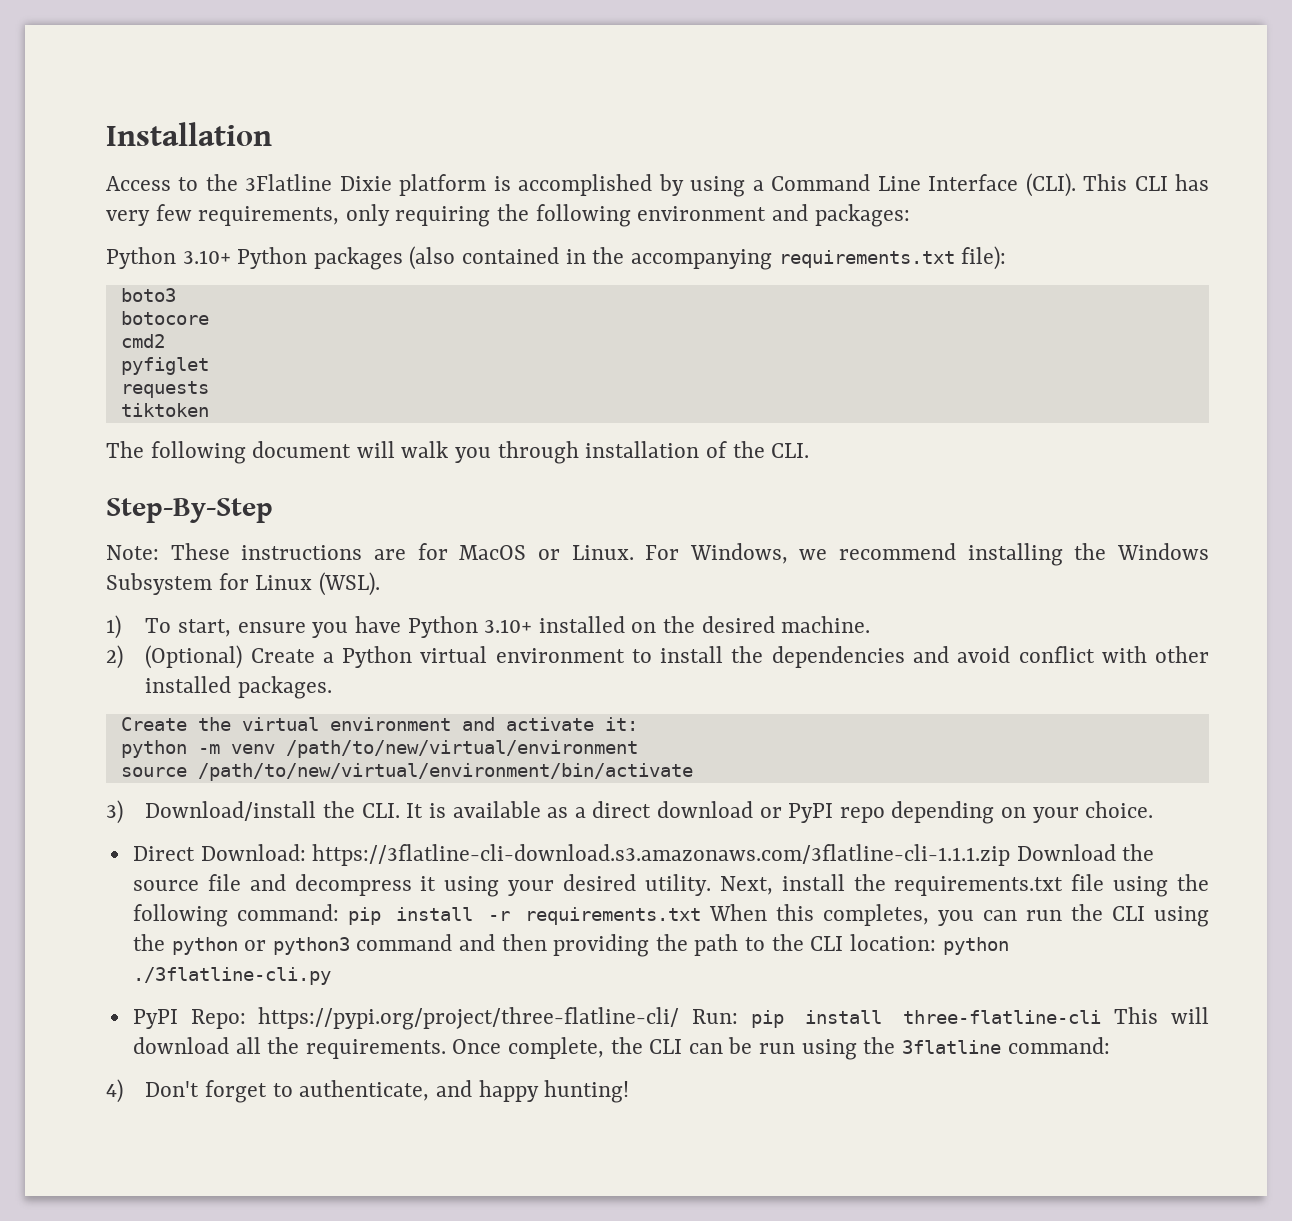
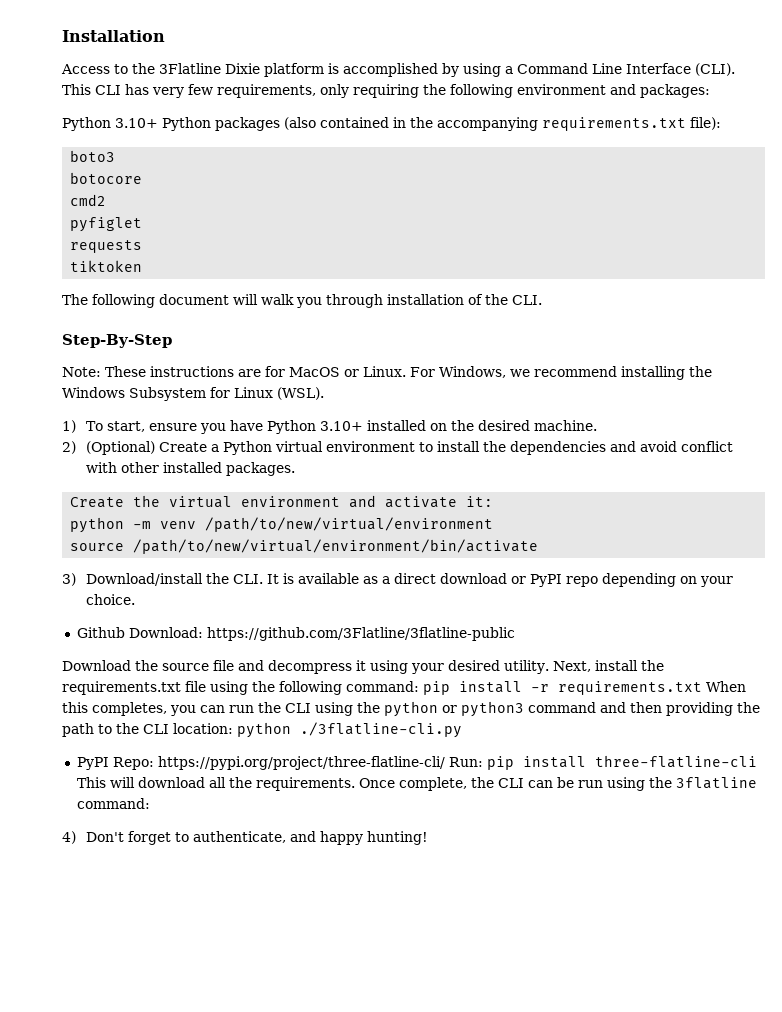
[132,844,1011,866] Direct Download: https://3flatline-cli-download.s3.amazonaws.com/3flatline-cli-1.1.1.zip -> [76,627,515,641] Github Download: https://github.com/3Flatline/3flatline-public //

